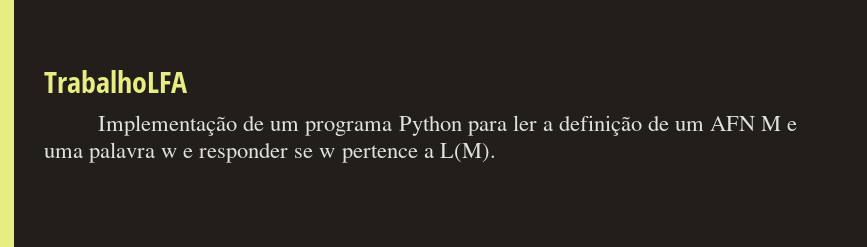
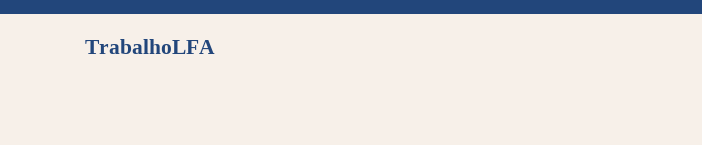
[98,115,798,136] [44,142,496,163] // Implementação de um programa Python para ler a definição de um AFN M e uma palavra w e responder se w pertence a L(M). -> (215, 46) none

